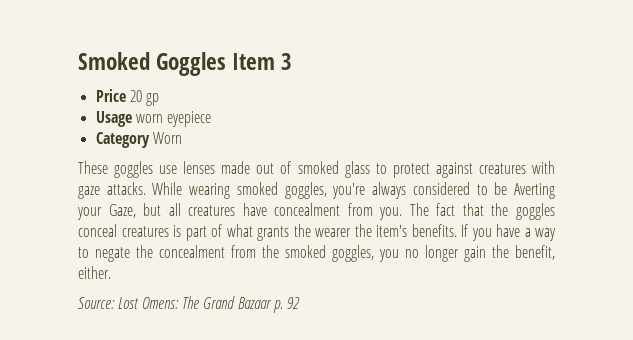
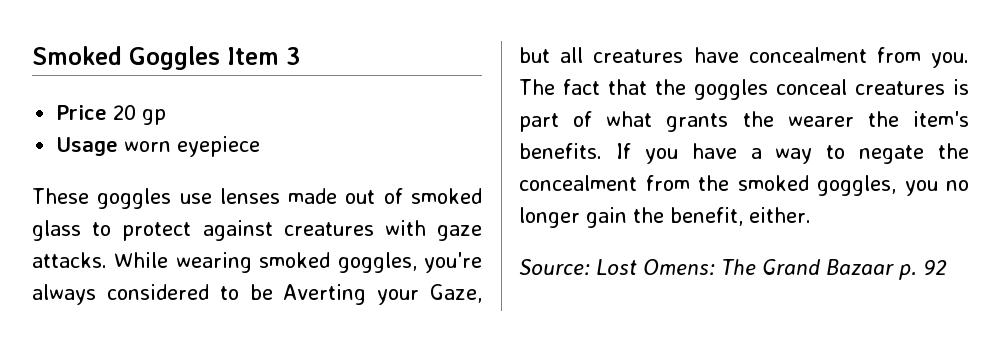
[95,132,182,148] // Category Worn -> (261, 146) none

